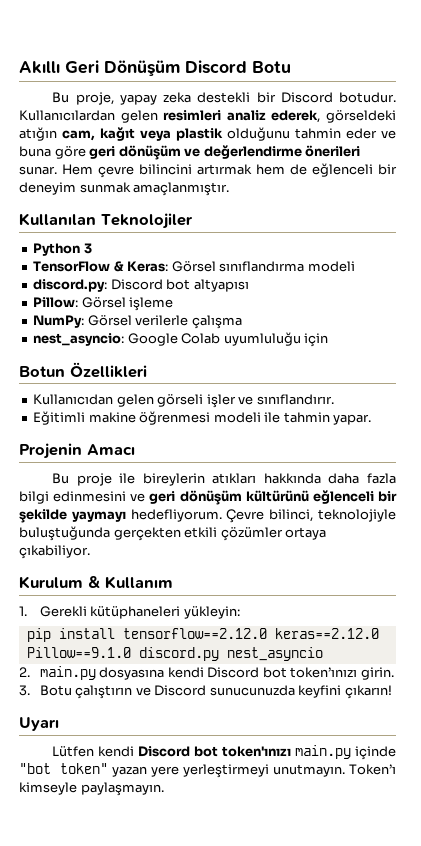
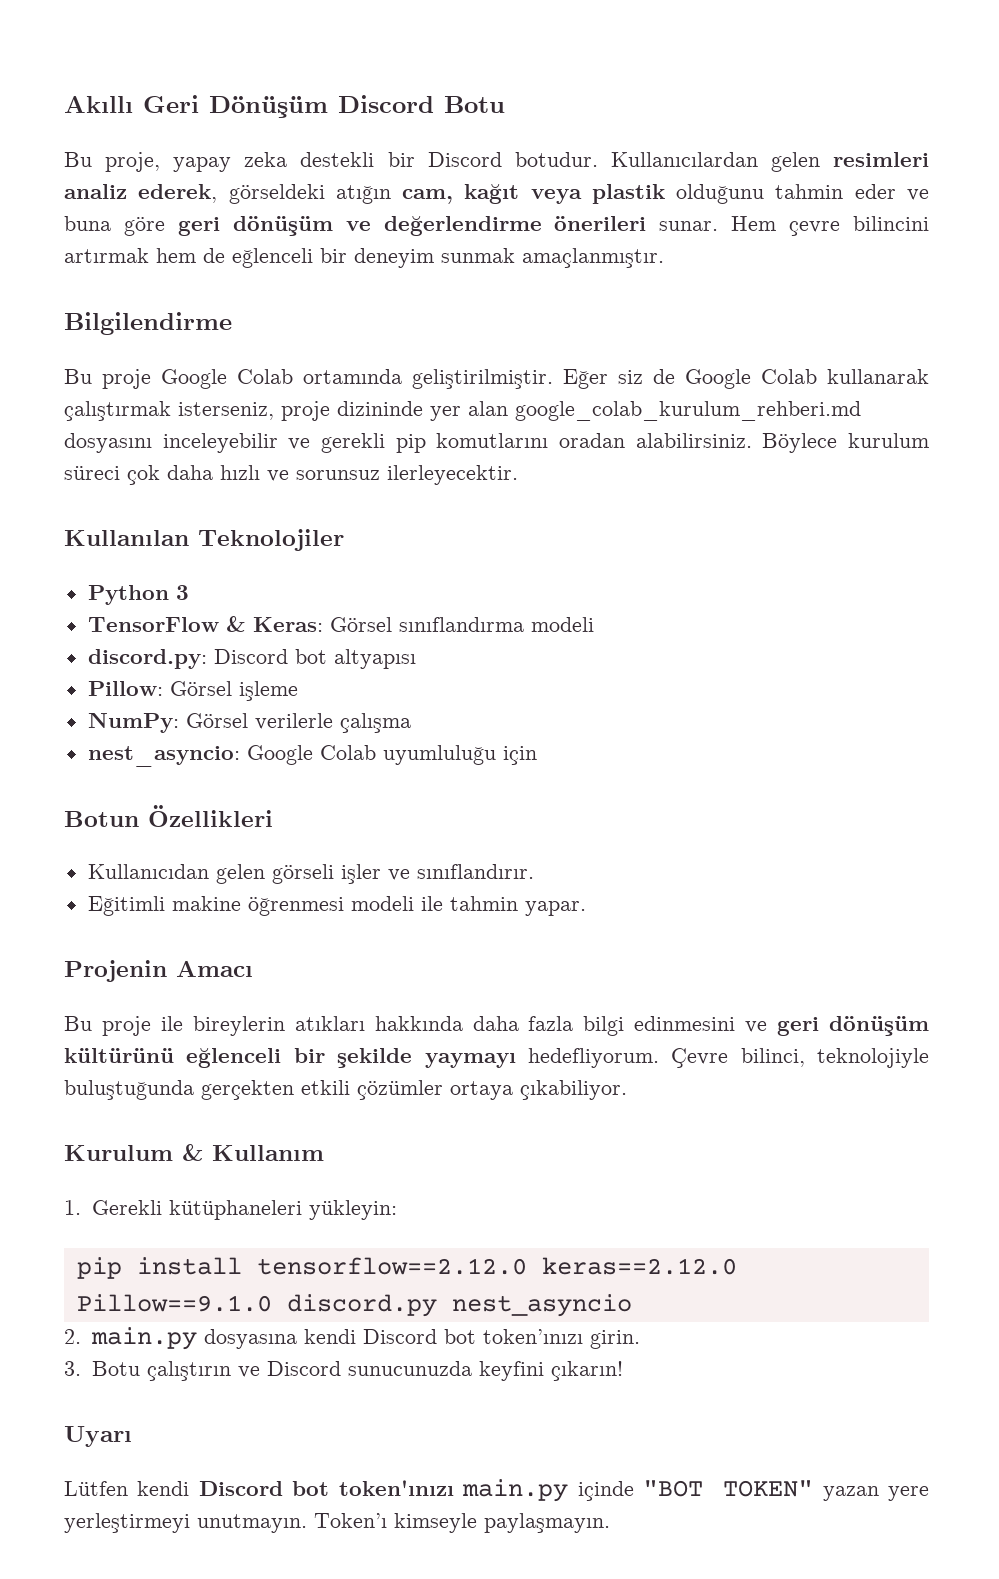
(230, 189) none -> [64,312,232,335] [64,369,929,389] [64,401,861,421] [64,433,929,453] [64,465,518,485] // Bilgilendirme // Bu proje Google Colab ortamında geliştirilmiştir. Eğer siz de Google Colab kullanarak çalıştırmak isterseniz, proje dizininde yer alan google_colab_kurulum_rehberi.md dosyasını inceleyebilir ve gerekli pip komutlarını oradan alabilirsiniz. Böylece kurulum süreci çok daha hızlı ve sorunsuz ilerleyecektir.
[19,763,109,774] "bot token" -> [642,1480,814,1497] "BOT TOKEN"

